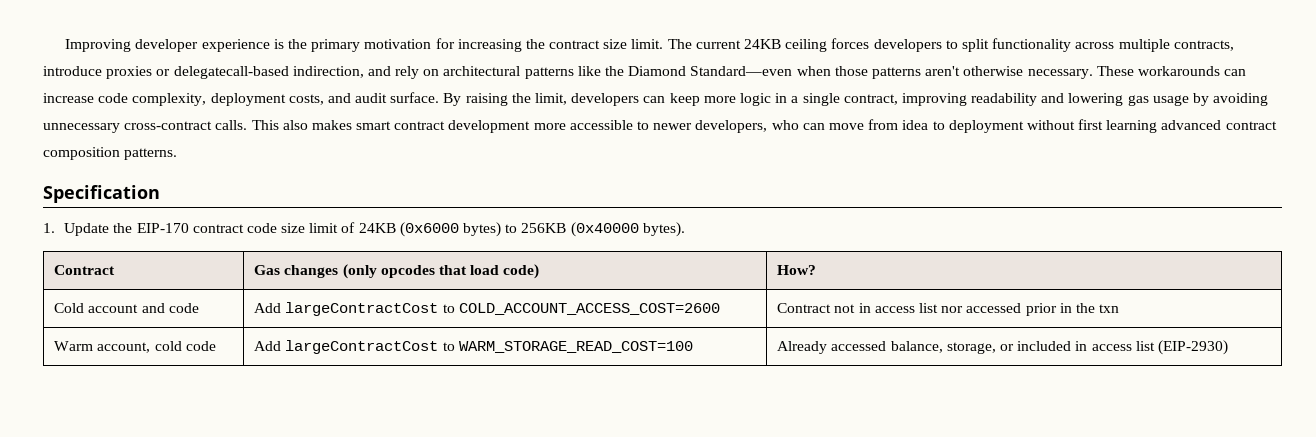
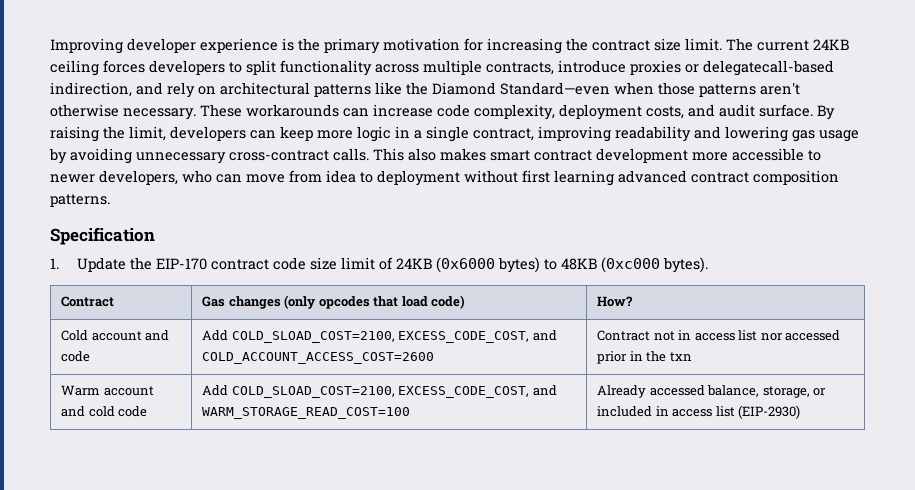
[521,222,639,237] 256KB (0x40000 -> [561,257,661,273] 48KB (0xc000
[285,302,455,316] largeContractCost to -> [231,330,557,343] COLD_SLOAD_COST=2100, EXCESS_CODE_COST, and
[97,342,151,353] account, -> [103,386,154,396] [61,406,86,417] account and
[285,340,455,354] largeContractCost to -> [231,385,557,398] COLD_SLOAD_COST=2100, EXCESS_CODE_COST, and

